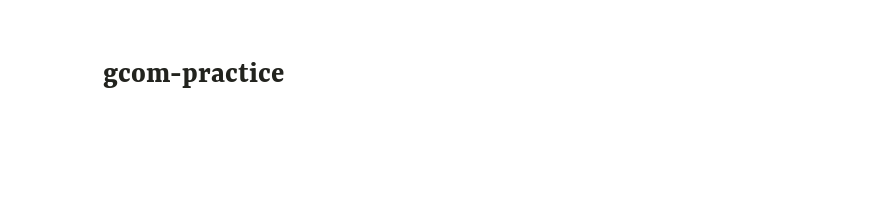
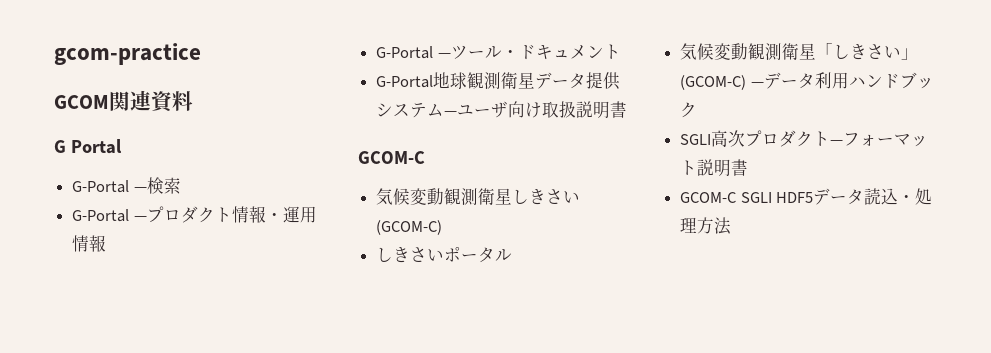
(284, 75) none -> [54,90,193,113] [54,139,122,154] [72,177,181,194] [72,206,317,223] [72,235,107,252] [376,44,621,60] [376,72,621,90] [376,101,628,119] [358,151,425,164] [376,188,581,206] [376,220,443,235] [376,247,513,263] [680,43,919,61] [680,72,934,90] [680,102,698,118] [680,130,929,147] [680,159,749,177] [680,188,933,205] [680,217,732,235] // GCOM関連資料 // G Portal // G-Portal —検索 // G-Portal —プロダクト情報・運用情報 // G-Portal —ツール・ドキュメント // G-Portal地球観測衛星データ提供システム—ユーザ向け取扱説明書 // GCOM-C // 気候変動観測衛星しきさい(GCOM-C) // しきさいポータル // 気候変動観測衛星「しきさい」(GCOM-C) —データ利用ハンドブック // SGLI高次プロダクト—フォーマット説明書 // GCOM-C SGLI HDF5データ読込・処理方法

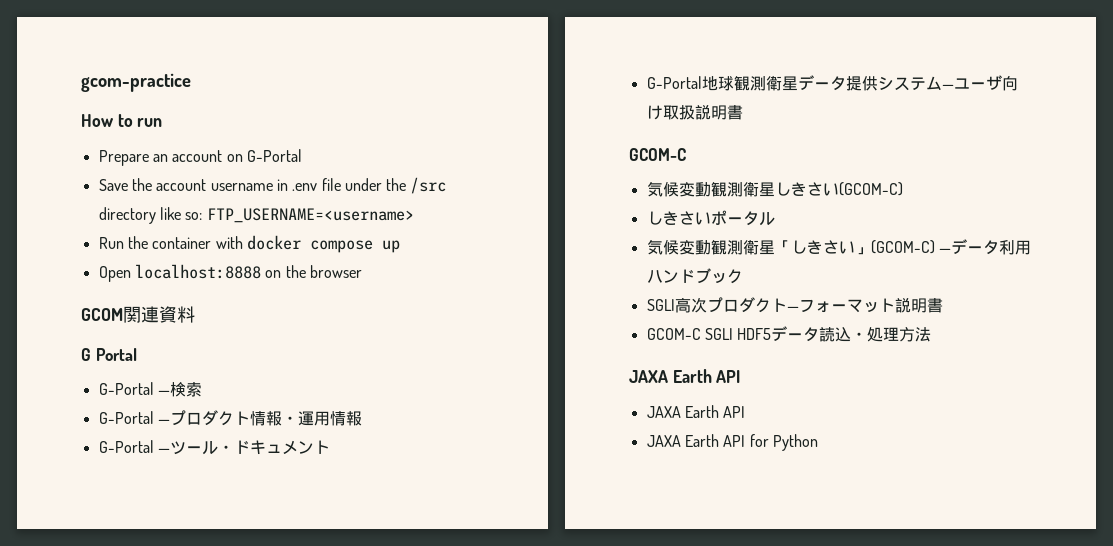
(201, 54) none -> [81,114,163,127] [98,149,302,166] [98,177,447,194] [98,207,414,224] [98,235,400,253] [98,264,362,282] // How to run // Prepare an account on G-Portal // Save the account username in .env file under the /src directory like so: FTP_USERNAME=<username> // Run the container with docker compose up // Open localhost:8888 on the browser
(732, 226) none -> [629,369,741,383] [646,405,746,418] [646,434,818,451] // JAXA Earth API // JAXA Earth API // JAXA Earth API for Python

